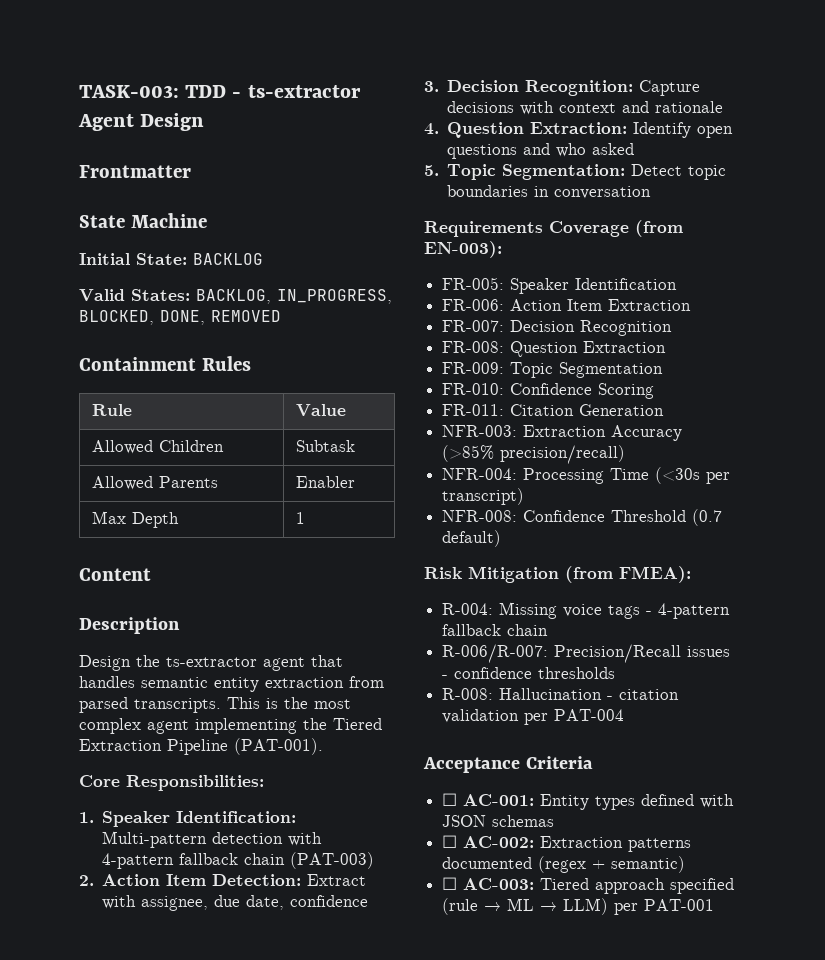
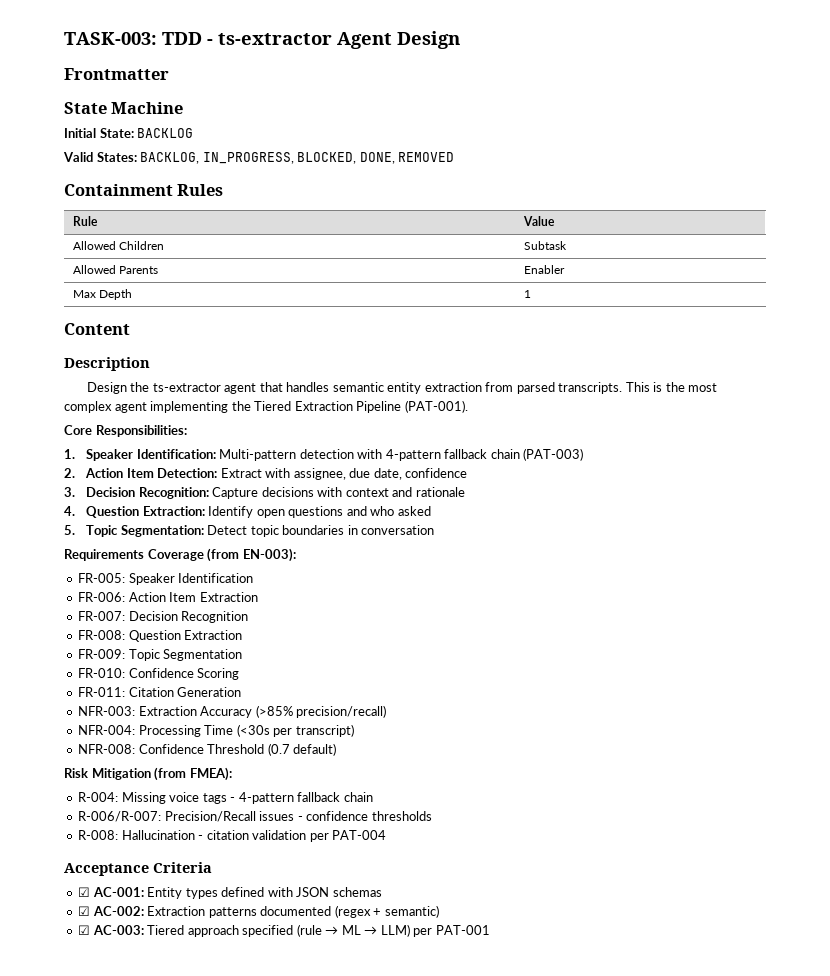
[442,793,458,806] ☐ -> [78,887,91,897] ☑
[442,835,458,848] ☐ -> [78,906,91,916] ☑
[442,877,458,890] ☐ -> [78,925,91,935] ☑

